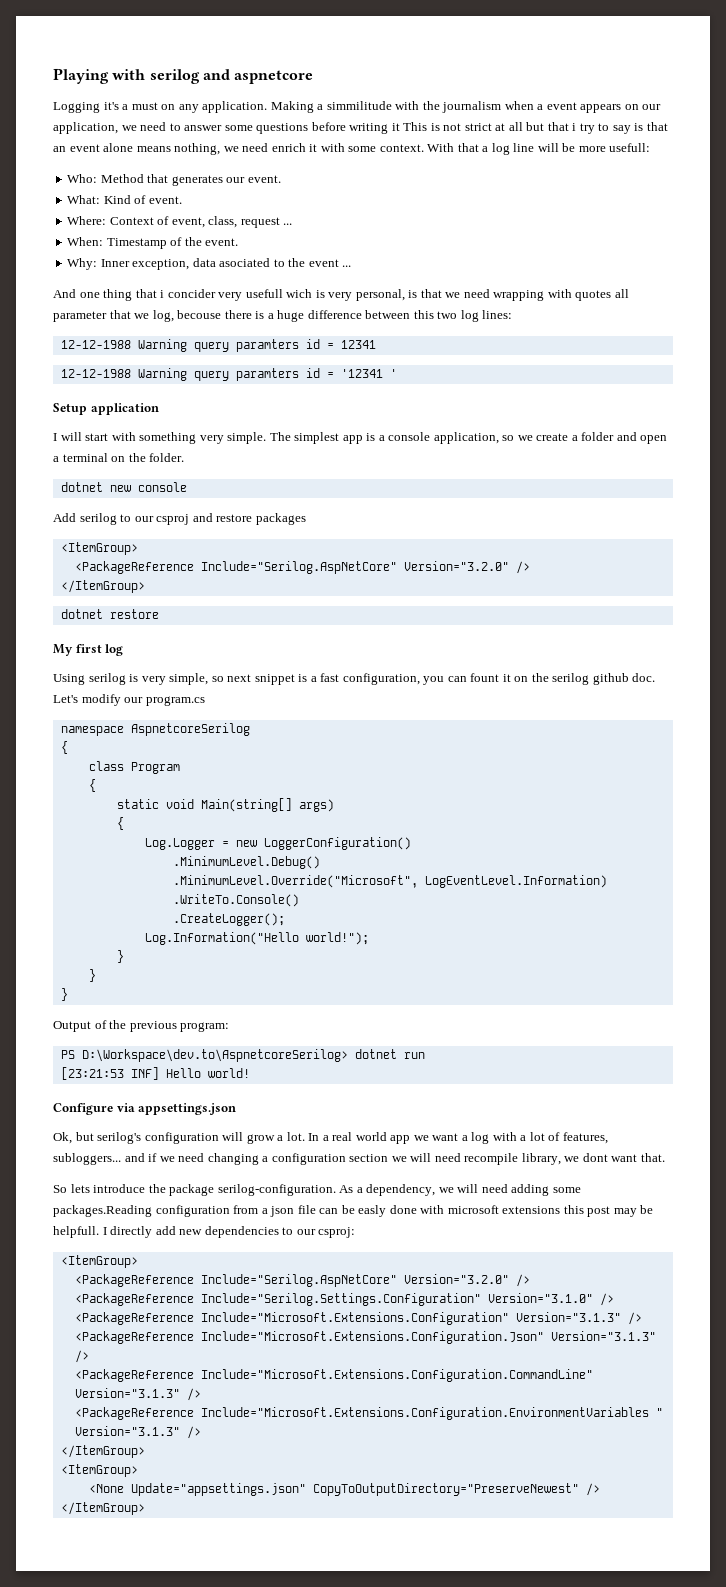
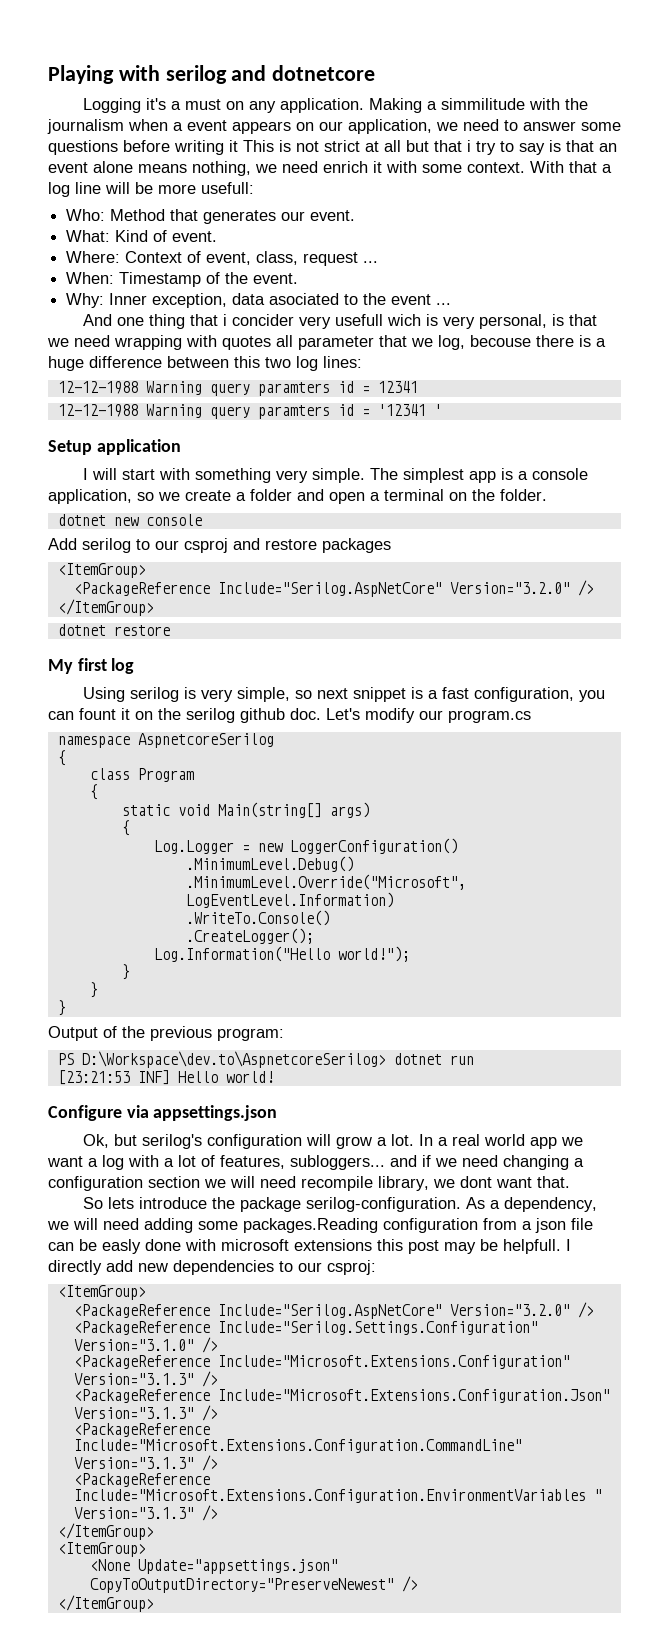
[234,70,314,84] aspnetcore -> [272,65,376,81] dotnetcore

